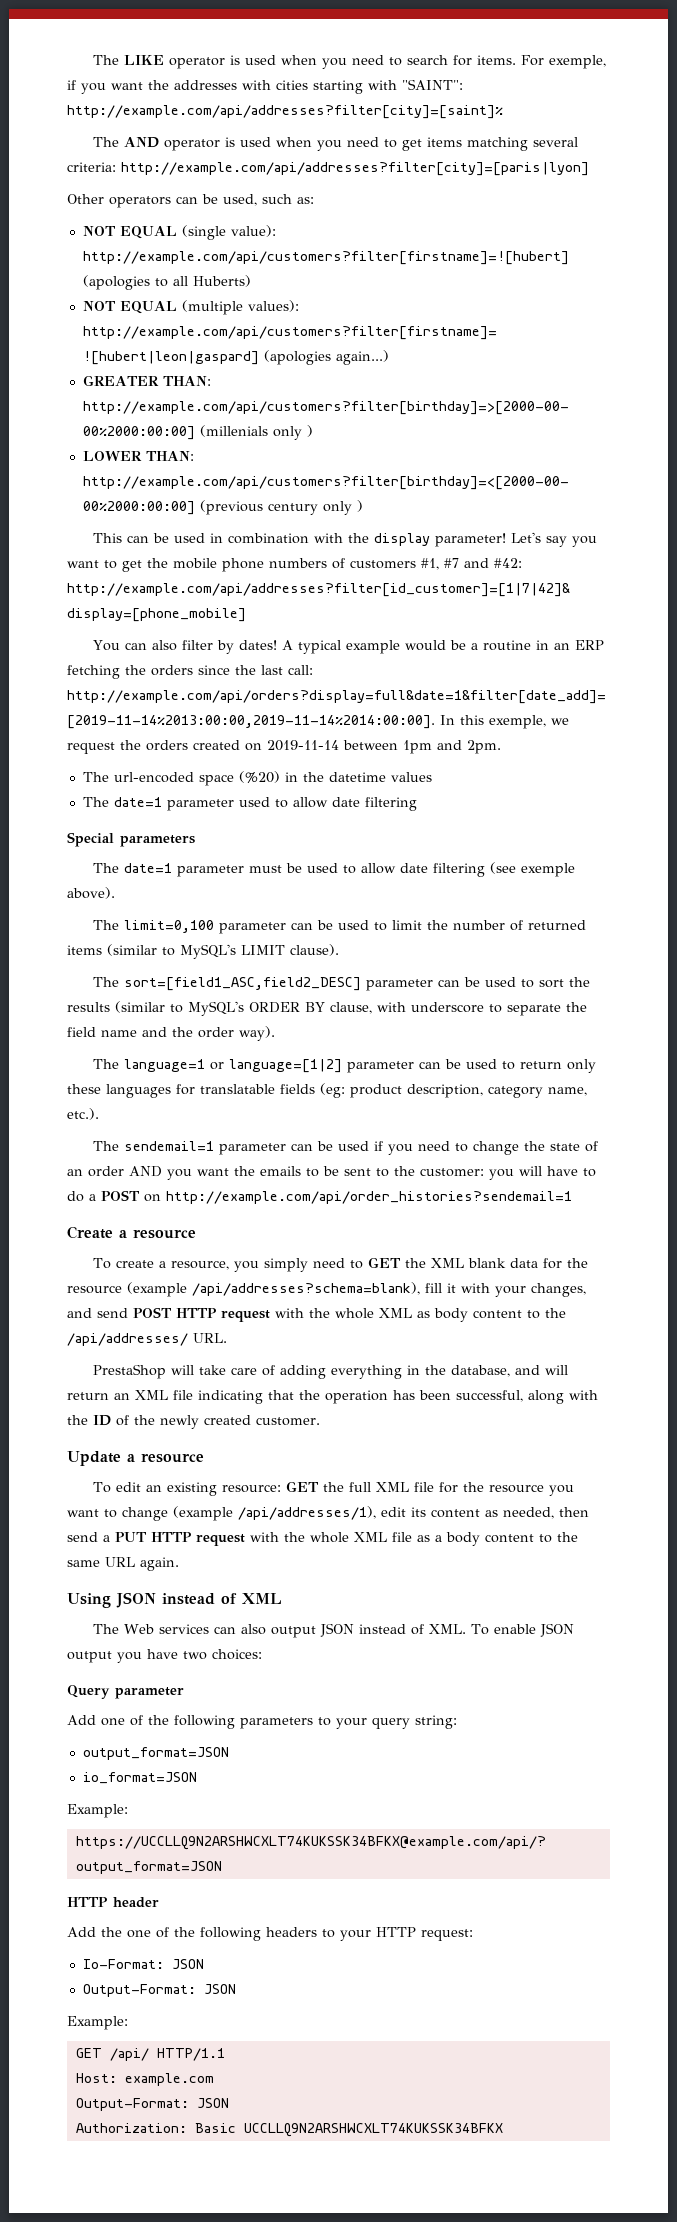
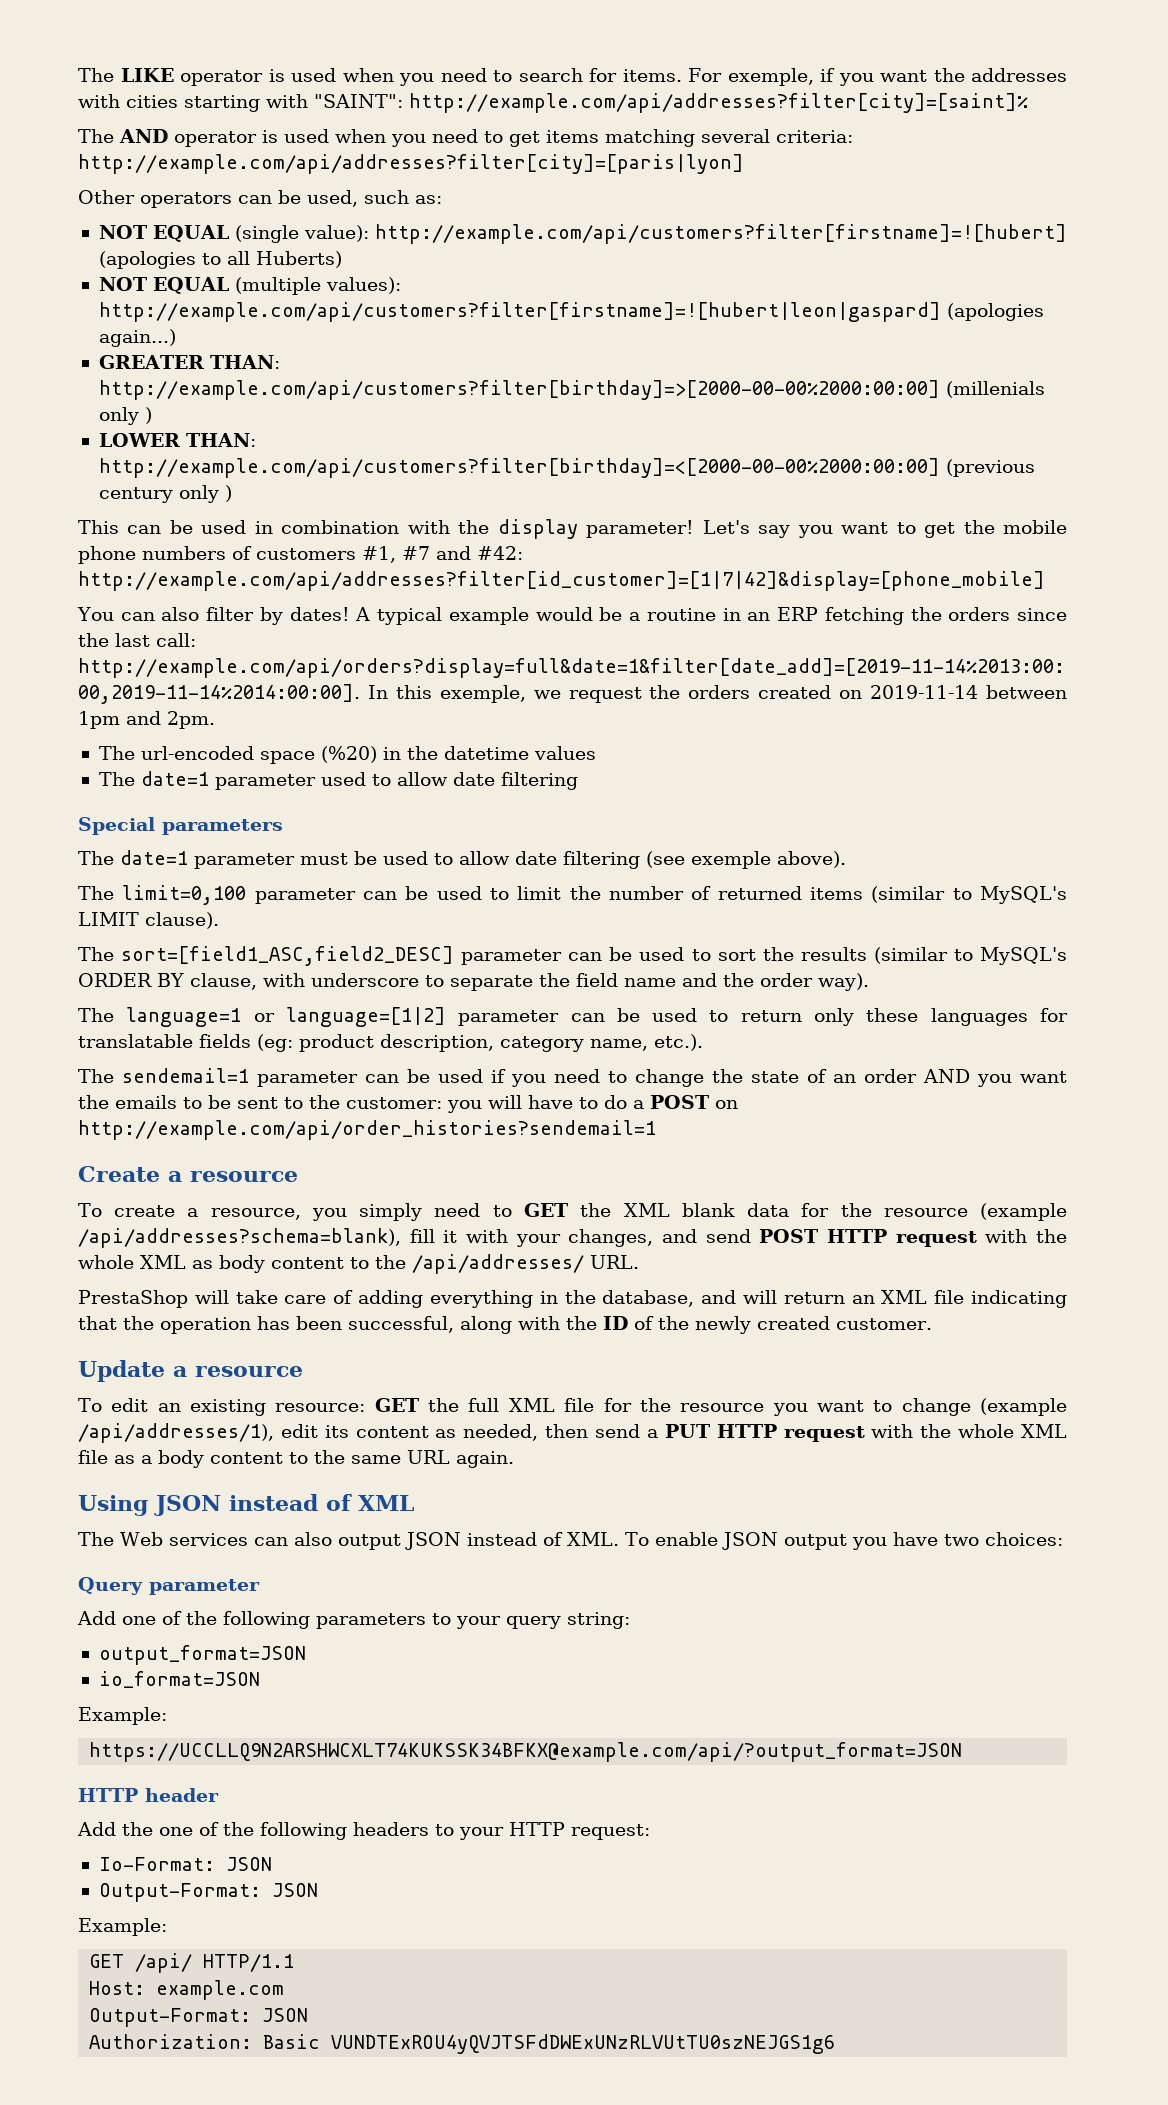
[243,2123,503,2137] UCCLLQ9N2ARSHWCXLT74KUKSSK34BFKX -> [331,2034,836,2054] VUNDTExROU4yQVJTSFdDWExUNzRLVUtTU0szNEJGS1g6

